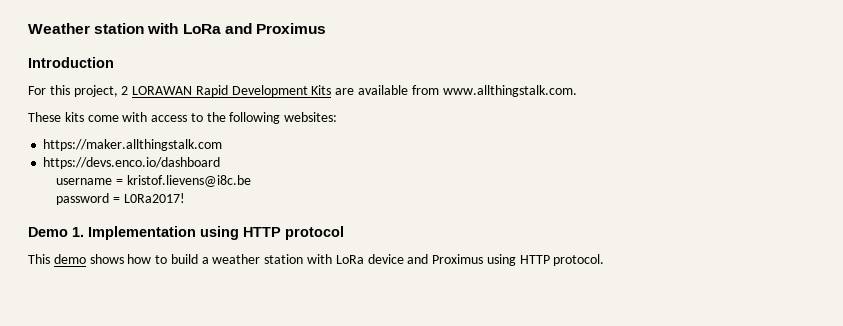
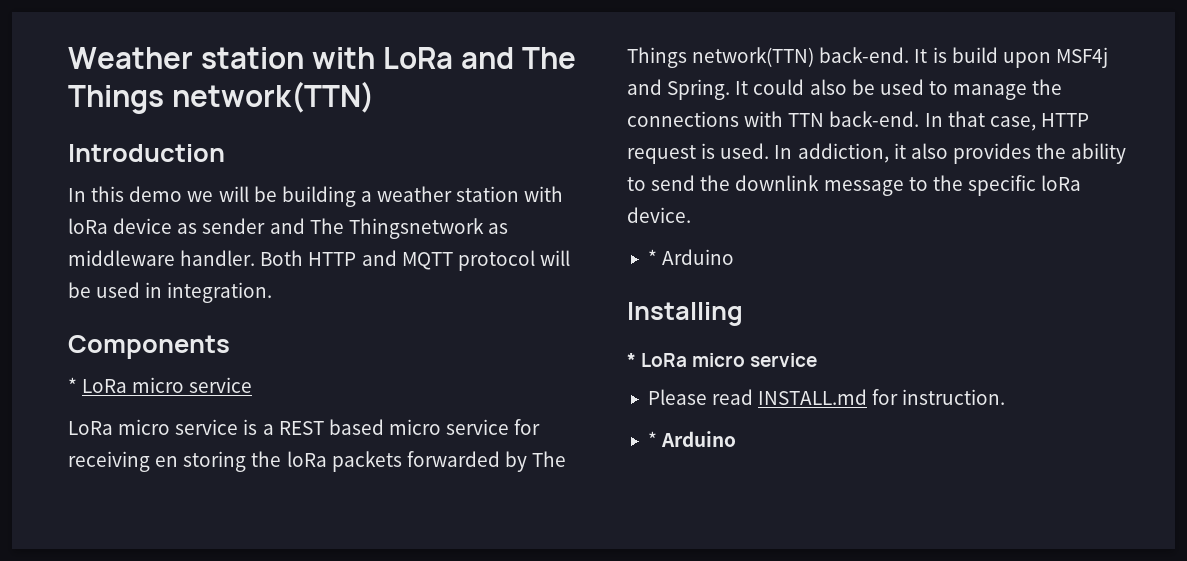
[255,23,326,34] [28,57,114,68] [28,85,577,97] [28,112,338,124] [43,139,223,151] [43,157,221,169] [55,175,251,187] [55,193,185,205] [28,226,344,240] [28,254,605,266] Proximus // Introduction // For this project, 2 LORAWAN Rapid Development Kits are available from www.allthingstalk.com. // These kits come with access to the following websites: // https://maker.allthingstalk.com // https://devs.enco.io/dashboard // username = kristof.lievens@i8c.be // password = L0Ra2017! // Demo 1. Implementation using HTTP protocol // This demo shows how to build a weather station with LoRa device and Proximus using HTTP protocol. -> [521,47,576,69] [68,81,374,114] [68,144,225,162] [68,186,564,207] [68,218,508,239] [68,250,570,271] [68,282,273,303] [68,335,230,359] [68,377,253,393] [68,419,541,435] [68,451,567,472] [627,47,1108,68] [627,79,1063,100] [627,111,1089,131] [627,143,1127,164] [627,175,1082,196] [627,207,691,223] [647,249,735,265] [627,302,743,326] [627,353,818,367] [647,389,1006,405] [647,431,737,447] The Things network(TTN) // Introduction // In this demo we will be building a weather station with loRa device as sender and The Thingsnetwork as middleware handler. Both HTTP and MQTT protocol will be used in integration. // Components // * LoRa micro service // LoRa micro service is a REST based micro service for receiving en storing the loRa packets forwarded by The Things network(TTN) back-end. It is build upon MSF4j and Spring. It could also be used to manage the connections with TTN back-end. In that case, HTTP request is used. In addiction, it also provides the ability to send the downlink message to the specific loRa device. // * Arduino // Installing // * LoRa micro service // Please read INSTALL.md for instruction. // * Arduino

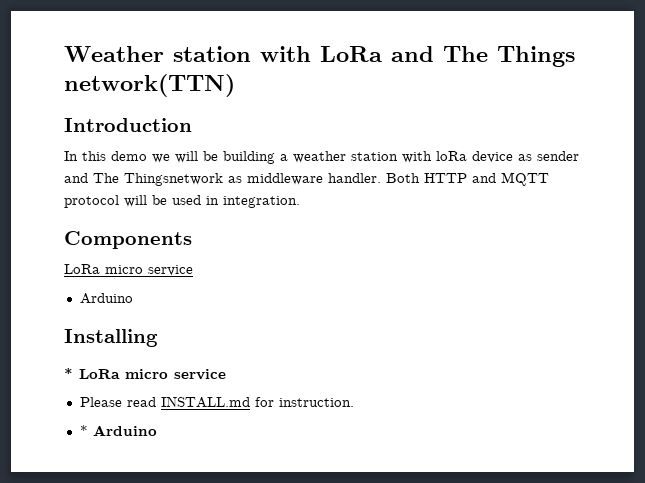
[68,377,253,393] [68,419,541,435] [68,451,567,472] [627,47,1108,68] [627,79,1063,100] [627,111,1089,131] [627,143,1127,164] [627,175,1082,196] [627,207,691,223] [647,249,657,265] * LoRa micro service // LoRa micro service is a REST based micro service for receiving en storing the loRa packets forwarded by The Things network(TTN) back-end. It is build upon MSF4j and Spring. It could also be used to manage the connections with TTN back-end. In that case, HTTP request is used. In addiction, it also provides the ability to send the downlink message to the specific loRa device. // * -> [64,264,193,276] LoRa micro service //

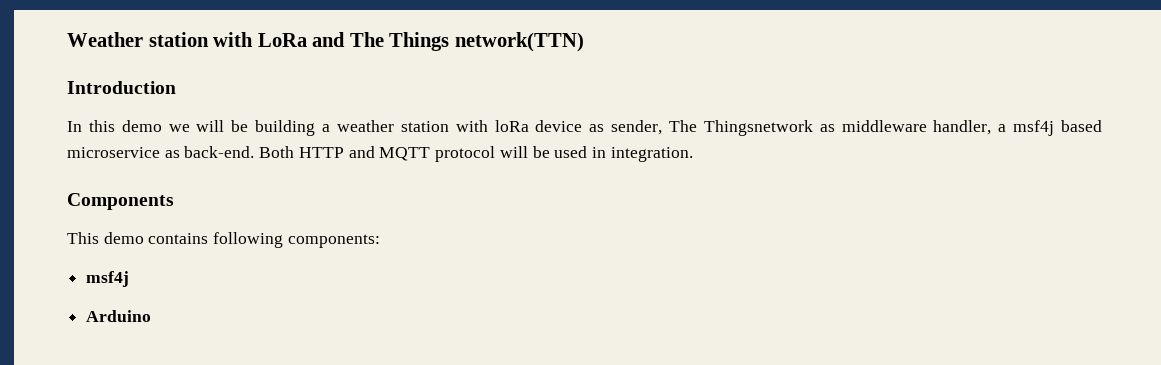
[537,151,579,161] [64,173,88,183] sender and -> [611,120,663,135] sender,
[328,173,381,183] handler. -> [933,120,1103,136] [67,146,255,158] handler, a msf4j based microservice as back-end.
[64,264,193,276] [79,293,133,304] [64,329,158,347] [64,368,226,380] [79,396,354,408] [79,425,88,436] LoRa micro service // Arduino // Installing // * LoRa micro service // Please read INSTALL.md for instruction. // * -> [67,232,380,248] [86,271,130,287] This demo contains following components: // msf4j //

